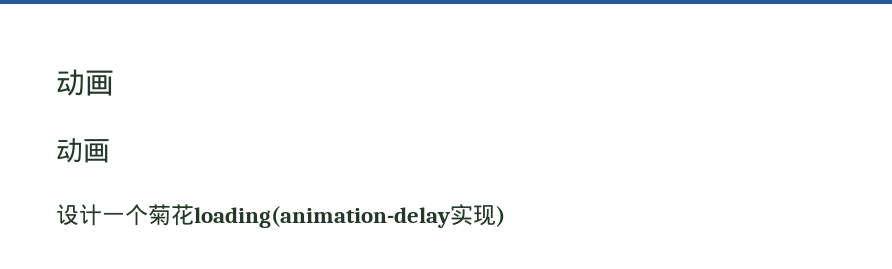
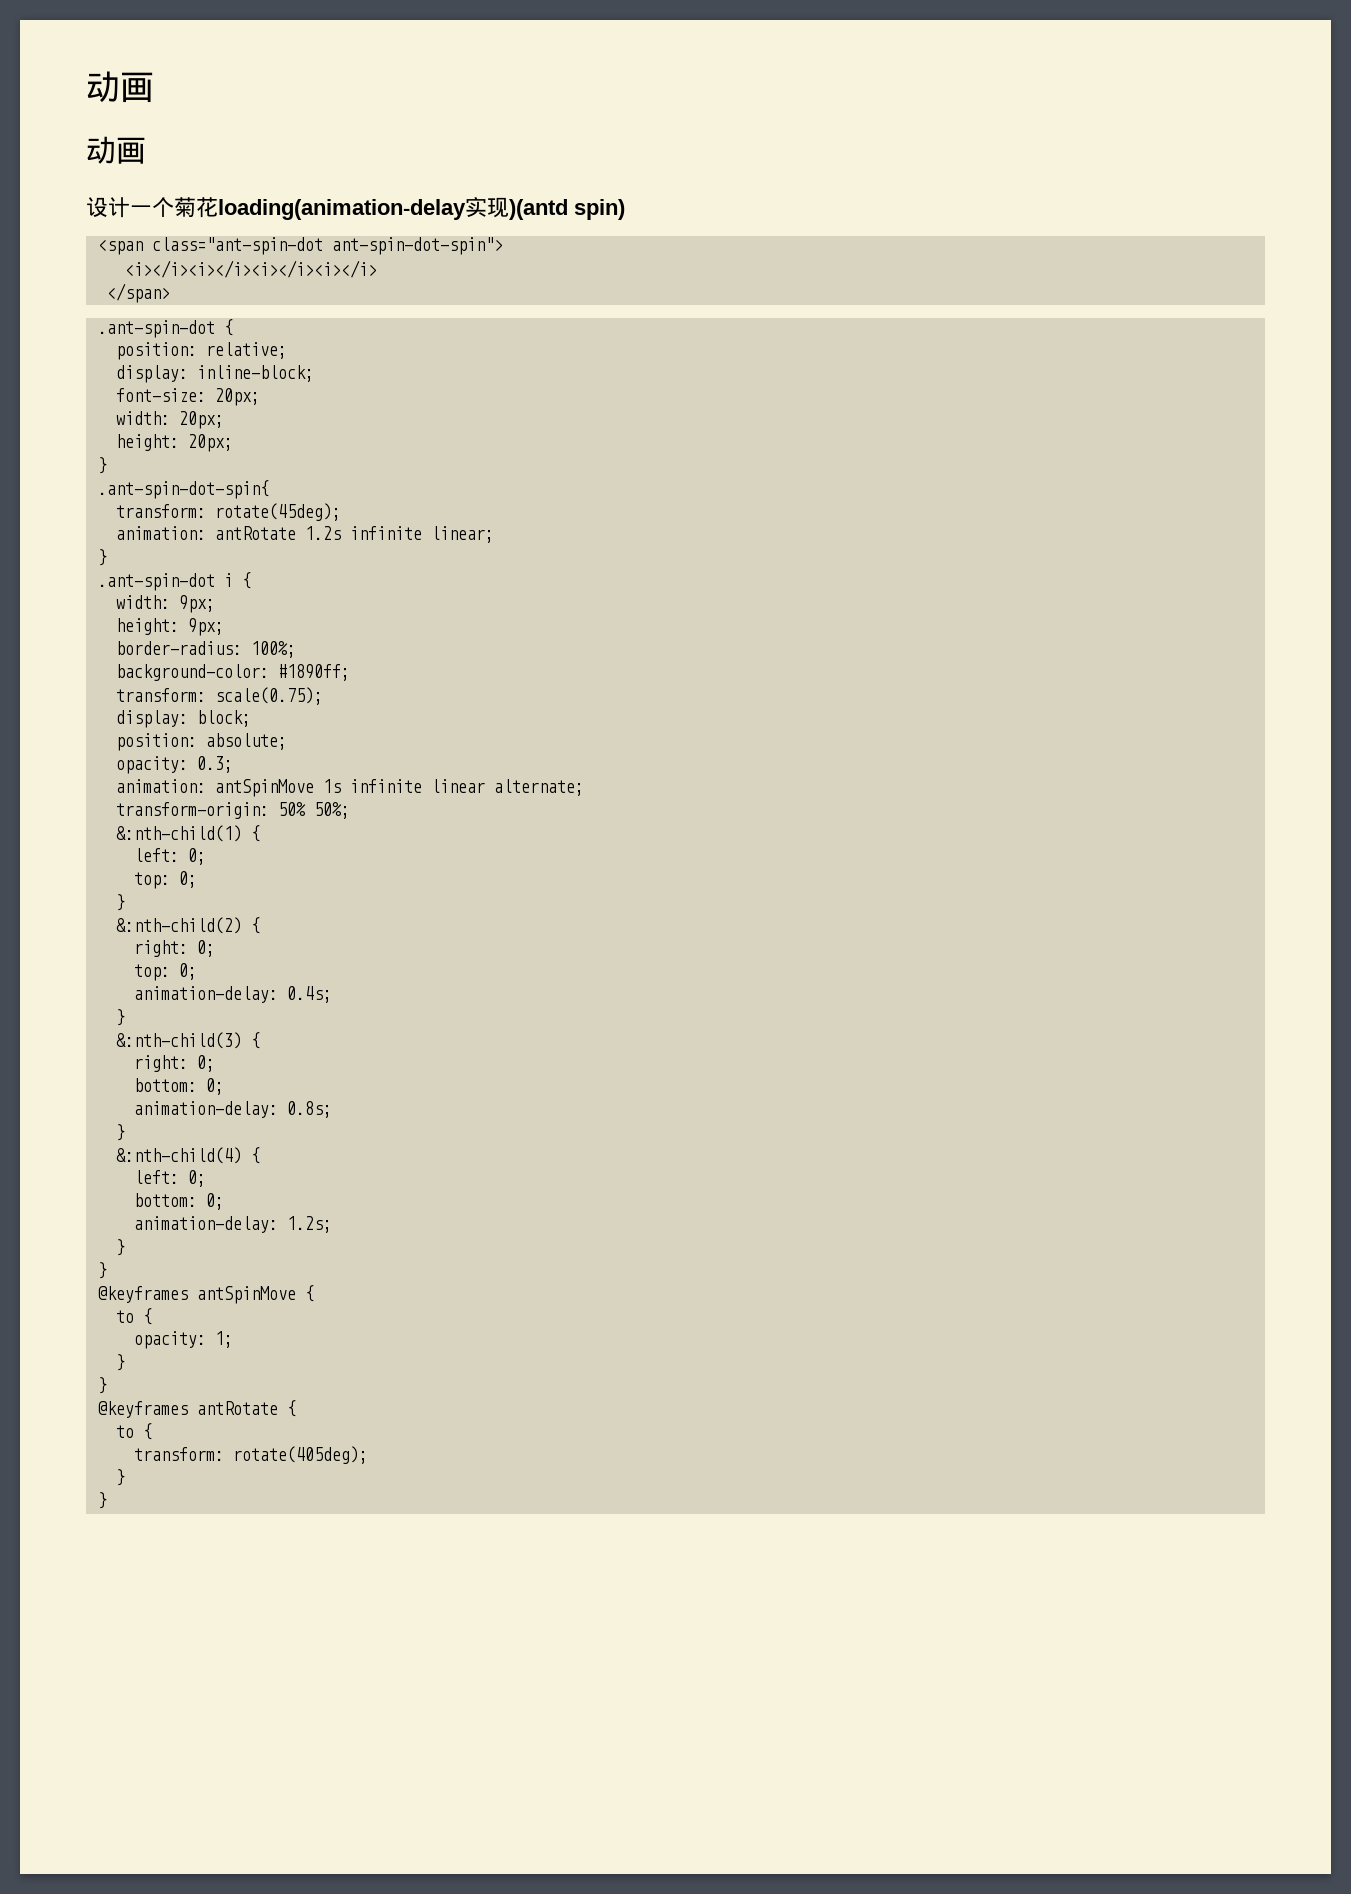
[496,206,505,227] ) -> [509,199,625,220] [98,237,503,255] [125,260,377,278] [107,283,170,303] [98,319,233,338] [116,342,287,360] [116,365,314,383] [116,388,260,406] [116,411,224,429] [116,434,233,452] [98,457,107,474] [98,480,269,499] [116,503,341,521] [116,526,494,543] [98,549,107,566] [98,572,251,591] [116,595,215,613] [116,618,224,636] [116,641,296,658] [116,664,350,681] [116,687,323,705] [116,710,251,728] [116,733,287,751] [116,756,233,774] [116,779,584,797] [116,802,350,819] [116,825,260,842] [134,848,206,865] [134,871,197,889] [116,894,125,911] [116,917,260,934] [134,940,215,957] [134,963,197,981] [134,986,332,1003] [116,1009,125,1026] [116,1032,260,1049] [134,1055,215,1072] [134,1078,224,1095] [134,1101,332,1118] [116,1124,125,1141] [116,1147,260,1164] [134,1170,206,1187] [134,1193,224,1210] [134,1216,332,1233] [116,1239,125,1256] [98,1262,107,1279] [98,1285,314,1304] [116,1308,152,1325] [134,1331,233,1349] [116,1354,125,1371] [98,1377,107,1394] [98,1400,296,1418] [116,1423,152,1440] [134,1446,368,1464] [116,1469,125,1486] [98,1492,107,1509] )(antd spin) // <span class="ant-spin-dot ant-spin-dot-spin"> // <i></i><i></i><i></i><i></i> // </span> // .ant-spin-dot { // position: relative; // display: inline-block; // font-size: 20px; // width: 20px; // height: 20px; // } // .ant-spin-dot-spin{ // transform: rotate(45deg); // animation: antRotate 1.2s infinite linear; // } // .ant-spin-dot i { // width: 9px; // height: 9px; // border-radius: 100%; // background-color: #1890ff; // transform: scale(0.75); // display: block; // position: absolute; // opacity: 0.3; // animation: antSpinMove 1s infinite linear alternate; // transform-origin: 50% 50%; // &:nth-child(1) { // left: 0; // top: 0; // } // &:nth-child(2) { // right: 0; // top: 0; // animation-delay: 0.4s; // } // &:nth-child(3) { // right: 0; // bottom: 0; // animation-delay: 0.8s; // } // &:nth-child(4) { // left: 0; // bottom: 0; // animation-delay: 1.2s; // } // } // @keyframes antSpinMove { // to { // opacity: 1; // } // } // @keyframes antRotate { // to { // transform: rotate(405deg); // } // }

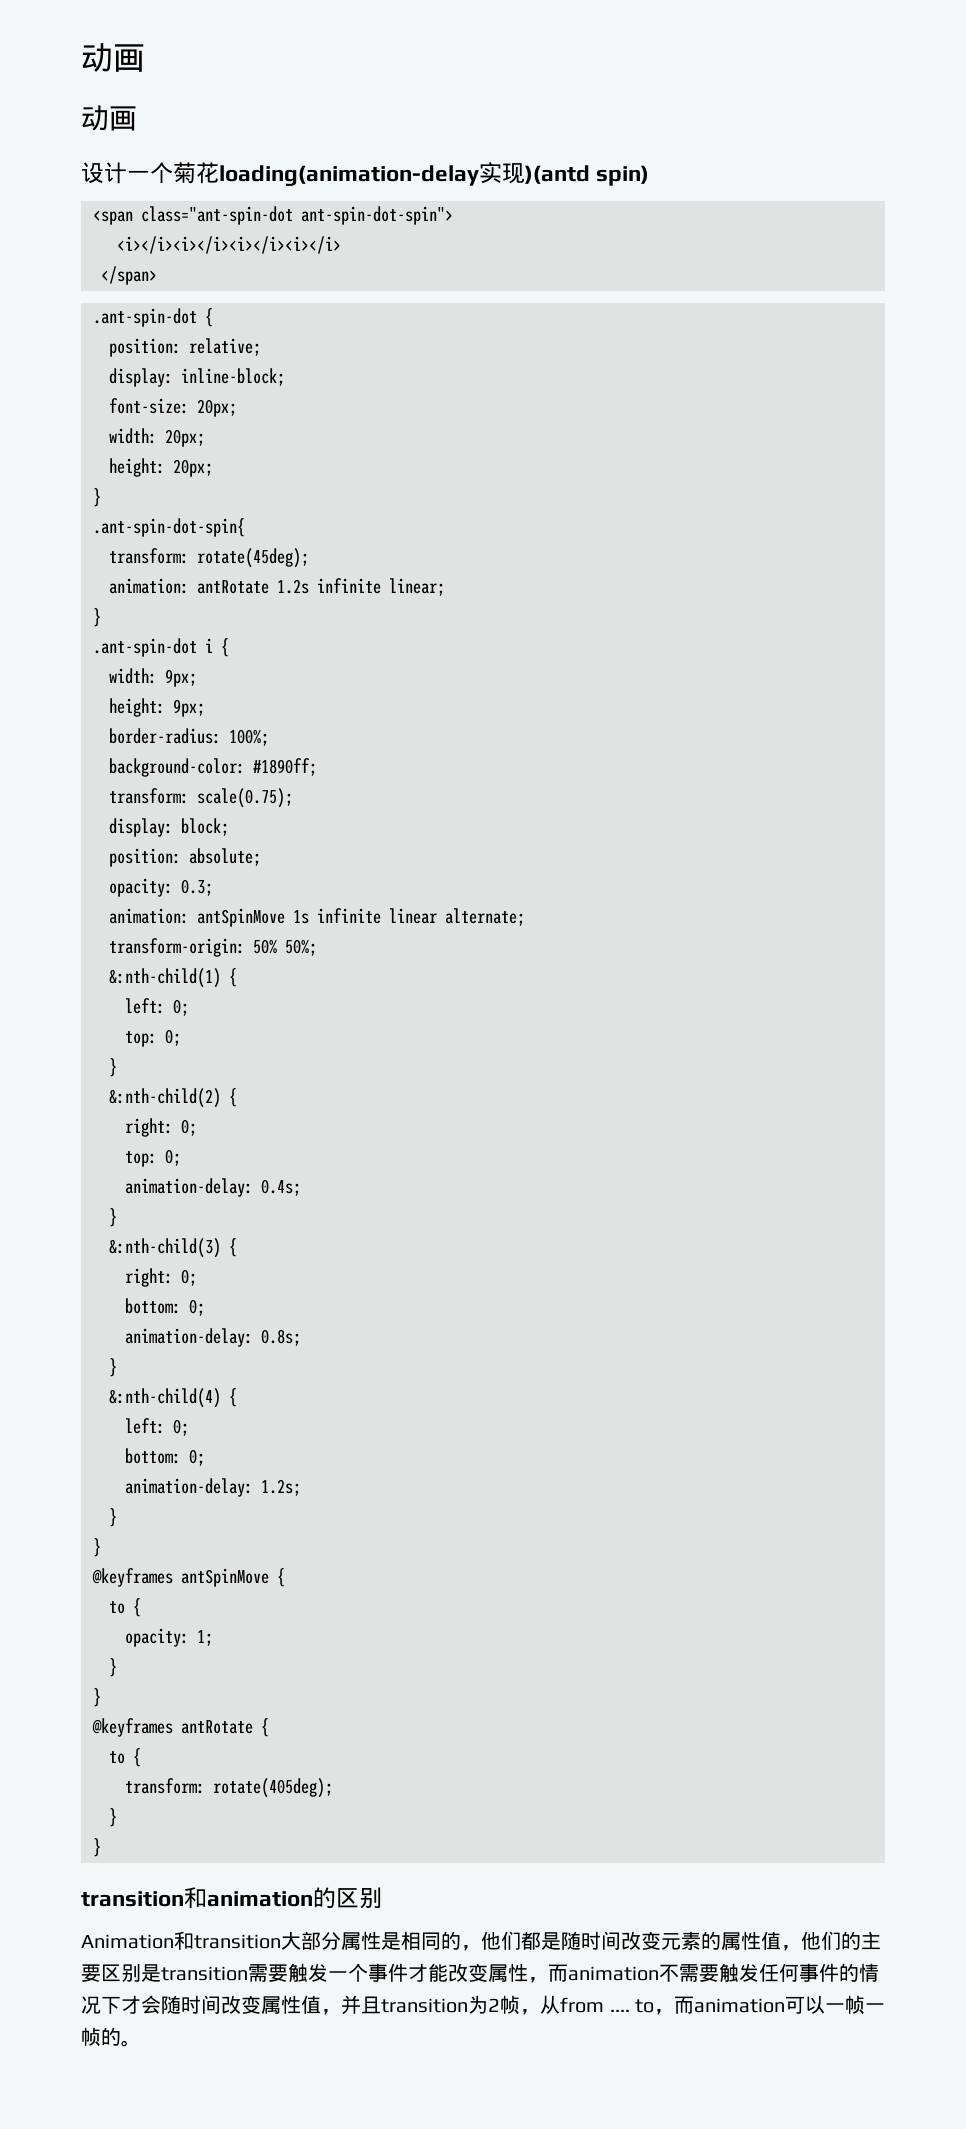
(107, 1500) none -> [81,1887,382,1909] [81,1931,881,1951] [81,1963,879,1983] [81,1995,885,2015] [81,2027,141,2047] // transition和animation的区别 // Animation和transition大部分属性是相同的，他们都是随时间改变元素的属性值，他们的主要区别是transition需要触发一个事件才能改变属性，而animation不需要触发任何事件的情况下才会随时间改变属性值，并且transition为2帧，从from .... to，而animation可以一帧一帧的。

